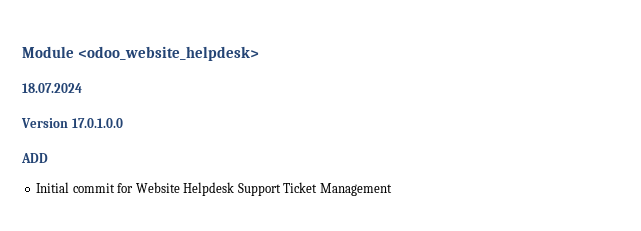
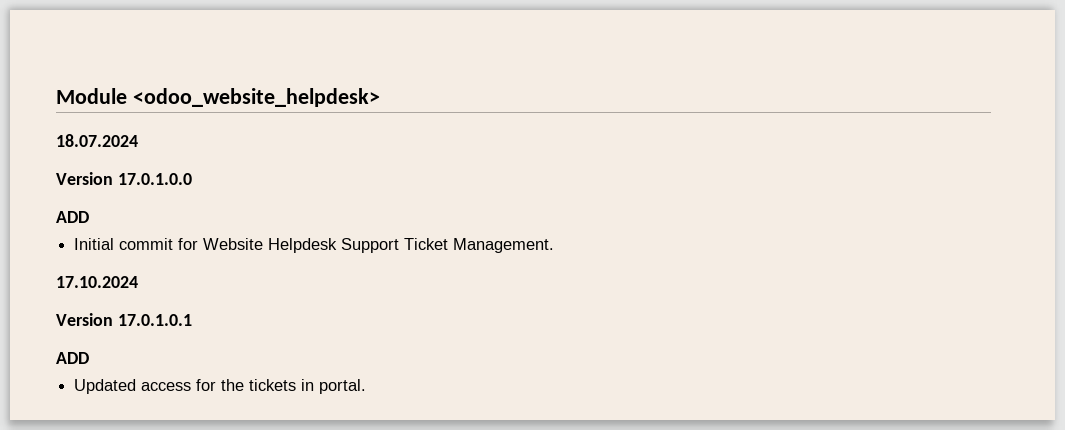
[319,183,392,196] Management -> [453,238,555,253] [56,276,138,288] [56,313,192,326] [56,352,89,364] [74,379,367,394] Management. // 17.10.2024 // Version 17.0.1.0.1 // ADD // Updated access for the tickets in portal.

